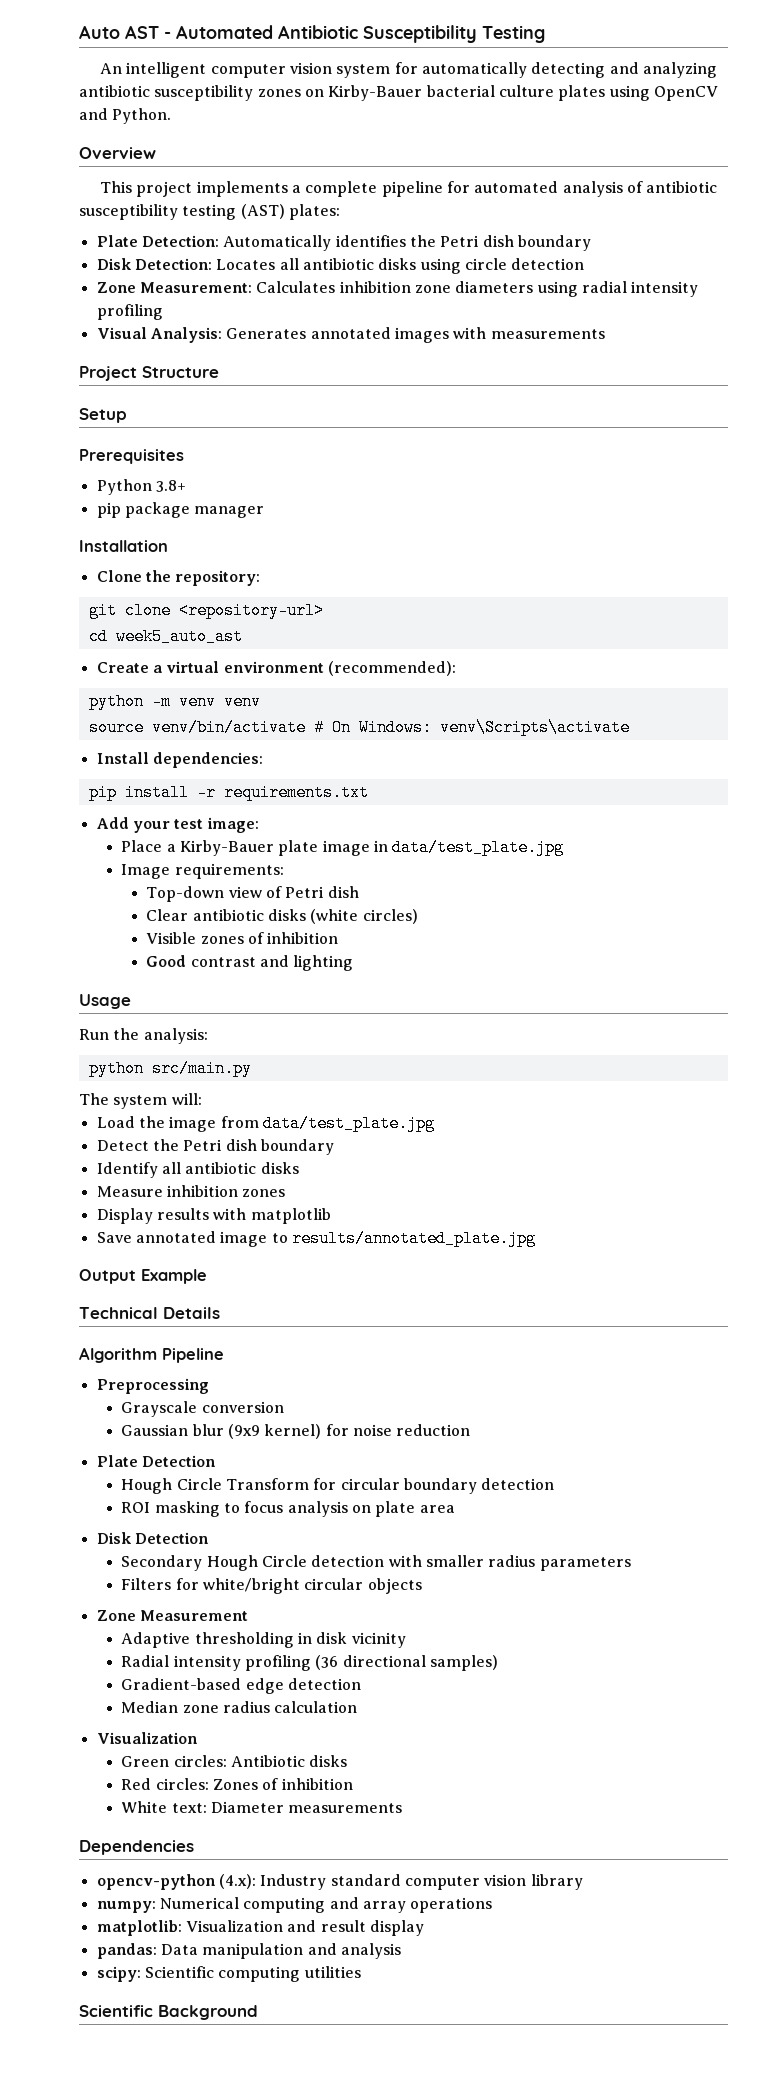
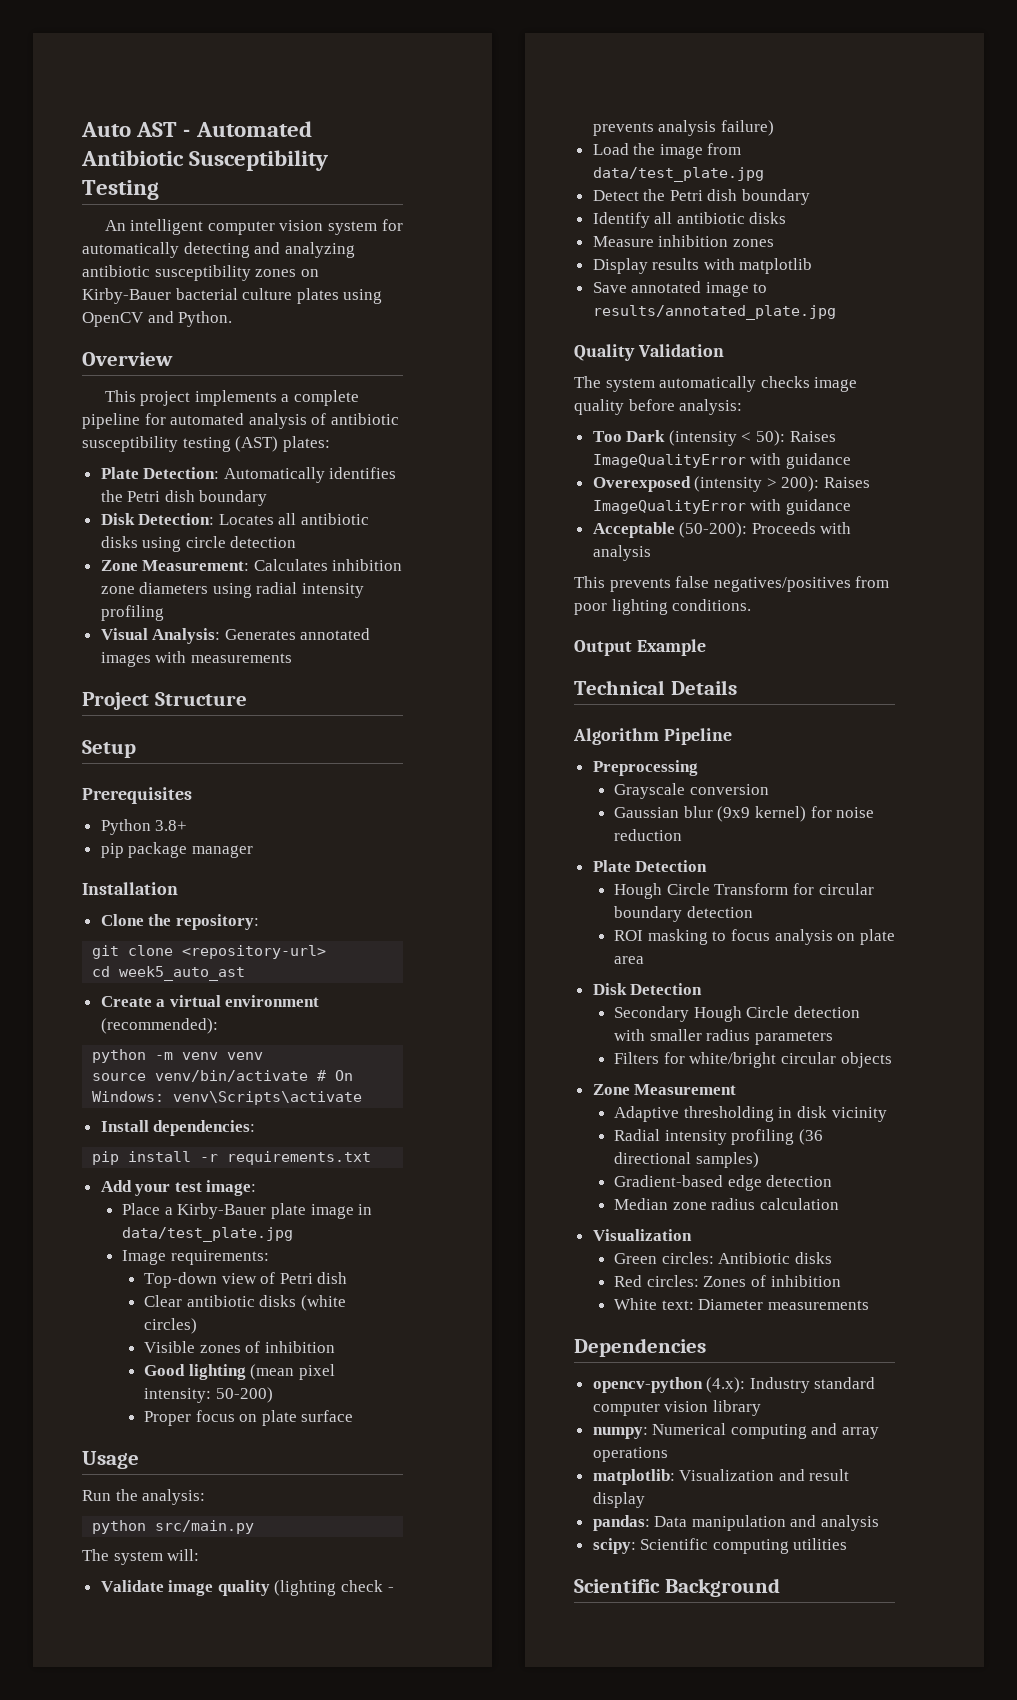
[190,955,354,971] contrast and lighting -> [188,1364,335,1380] [143,1387,273,1403] [143,1410,354,1426] lighting (mean pixel intensity: 50-200) // Proper focus on plate surface
(202, 1099) none -> [100,1580,394,1596] [592,120,774,136] // Validate image quality (lighting check - prevents analysis failure)
(536, 1238) none -> [574,344,724,361] [574,376,858,392] [574,399,743,415] [592,430,836,446] [592,453,851,469] [592,476,871,492] [592,499,851,515] [592,522,852,538] [592,545,651,561] [574,576,890,592] [574,599,752,615] // Quality Validation // The system automatically checks image quality before analysis: // Too Dark (intensity < 50): Raises ImageQualityError with guidance // Overexposed (intensity > 200): Raises ImageQualityError with guidance // Acceptable (50-200): Proceeds with analysis // This prevents false negatives/positives from poor lighting conditions.

